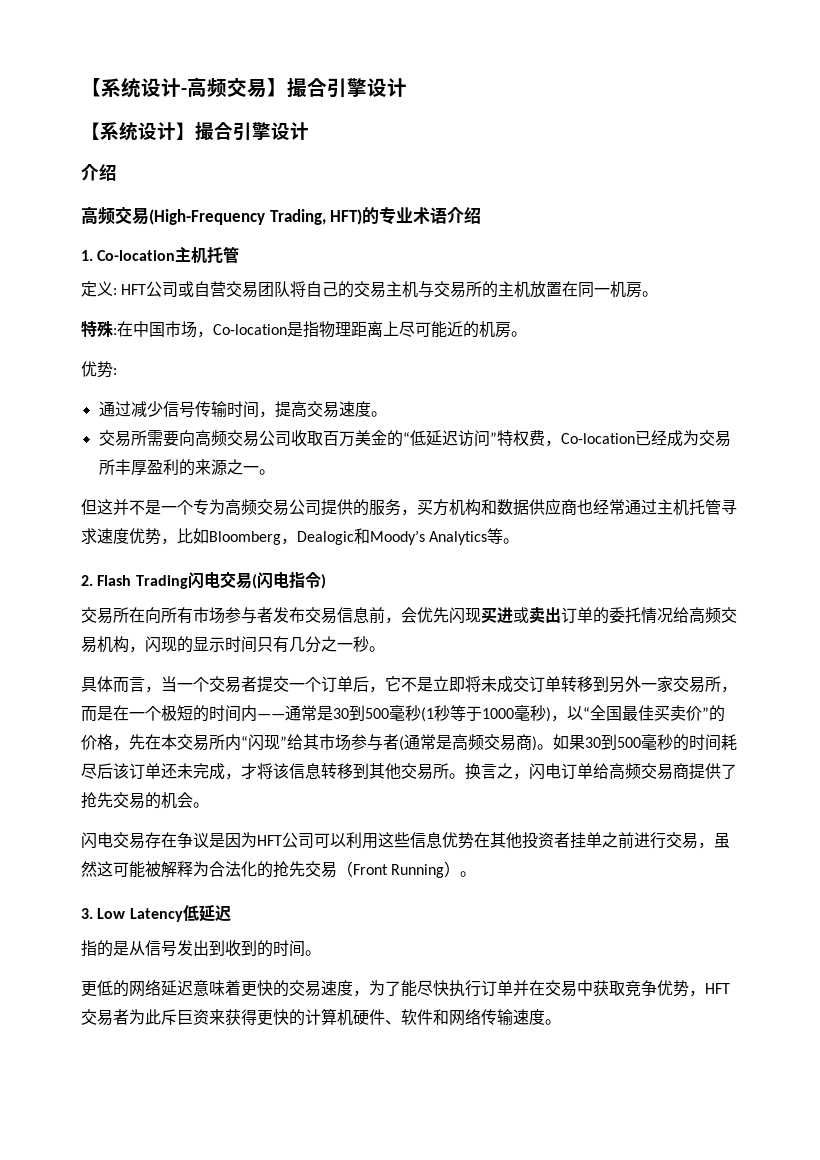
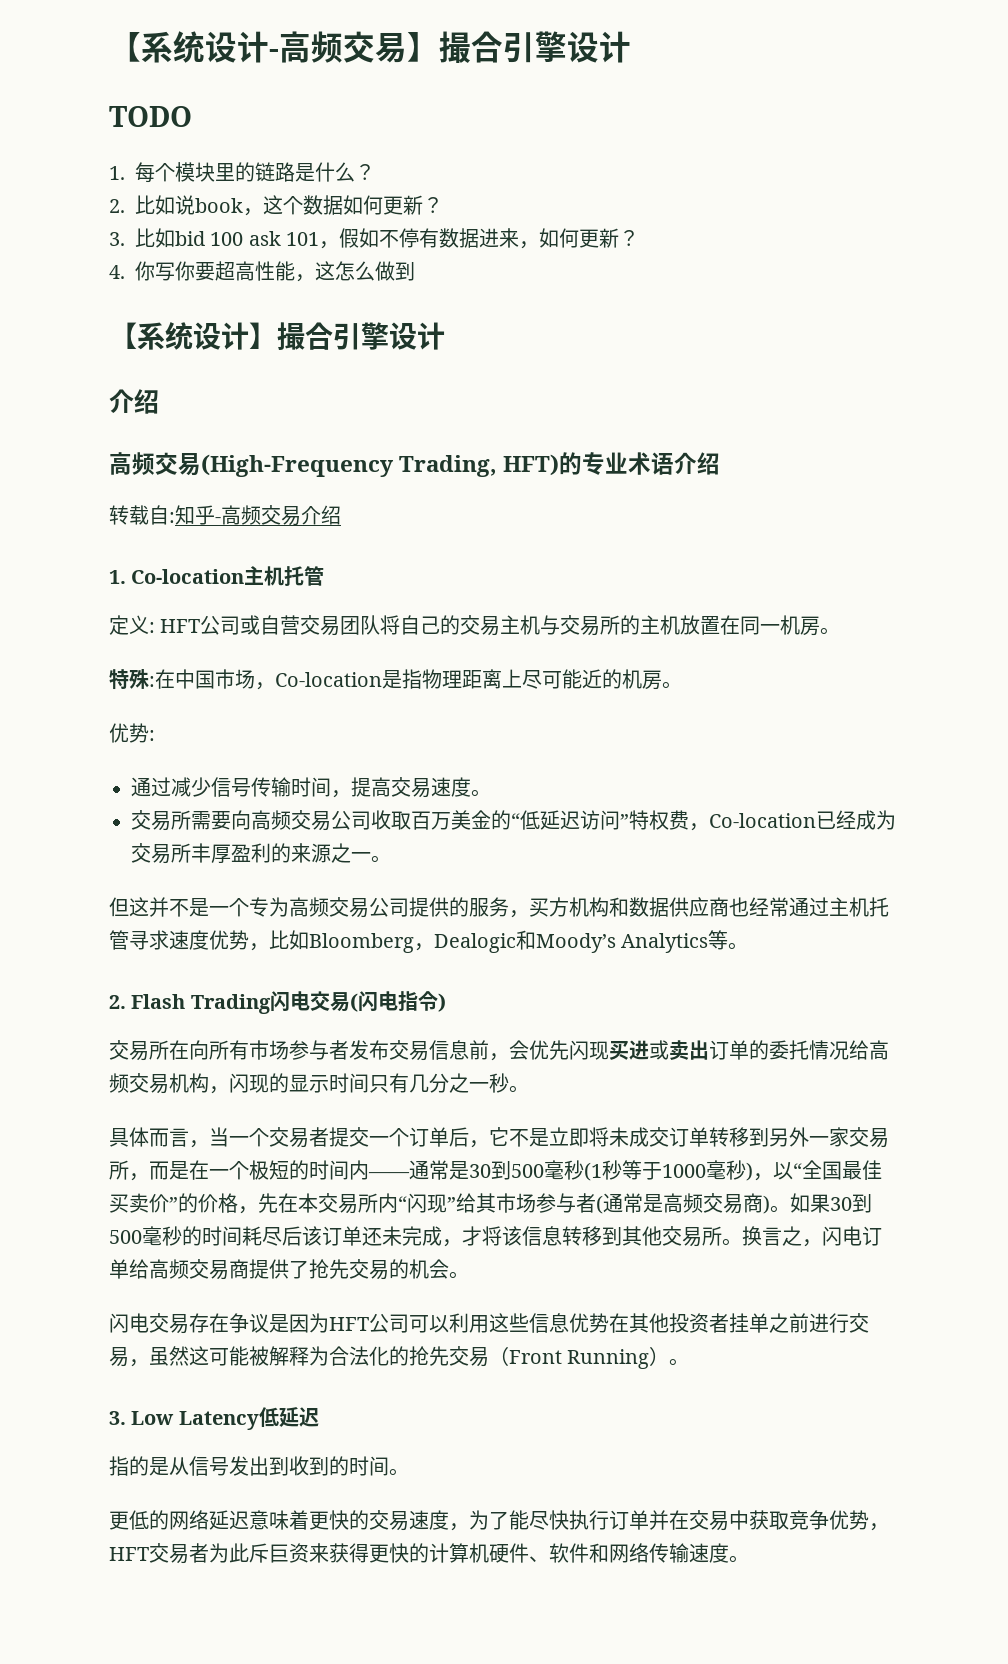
(407, 87) none -> [109,106,192,127] [109,162,375,183] [109,195,443,216] [109,228,640,249] [109,261,415,282] // TODO // 1.每个模块里的链路是什么？ // 2.比如说book，这个数据如何更新？ // 3.比如bid 100 ask 101，假如不停有数据进来，如何更新？ // 4.你写你要超高性能，这怎么做到
(482, 215) none -> [109,505,341,526] // 转载自:知乎-高频交易介绍

